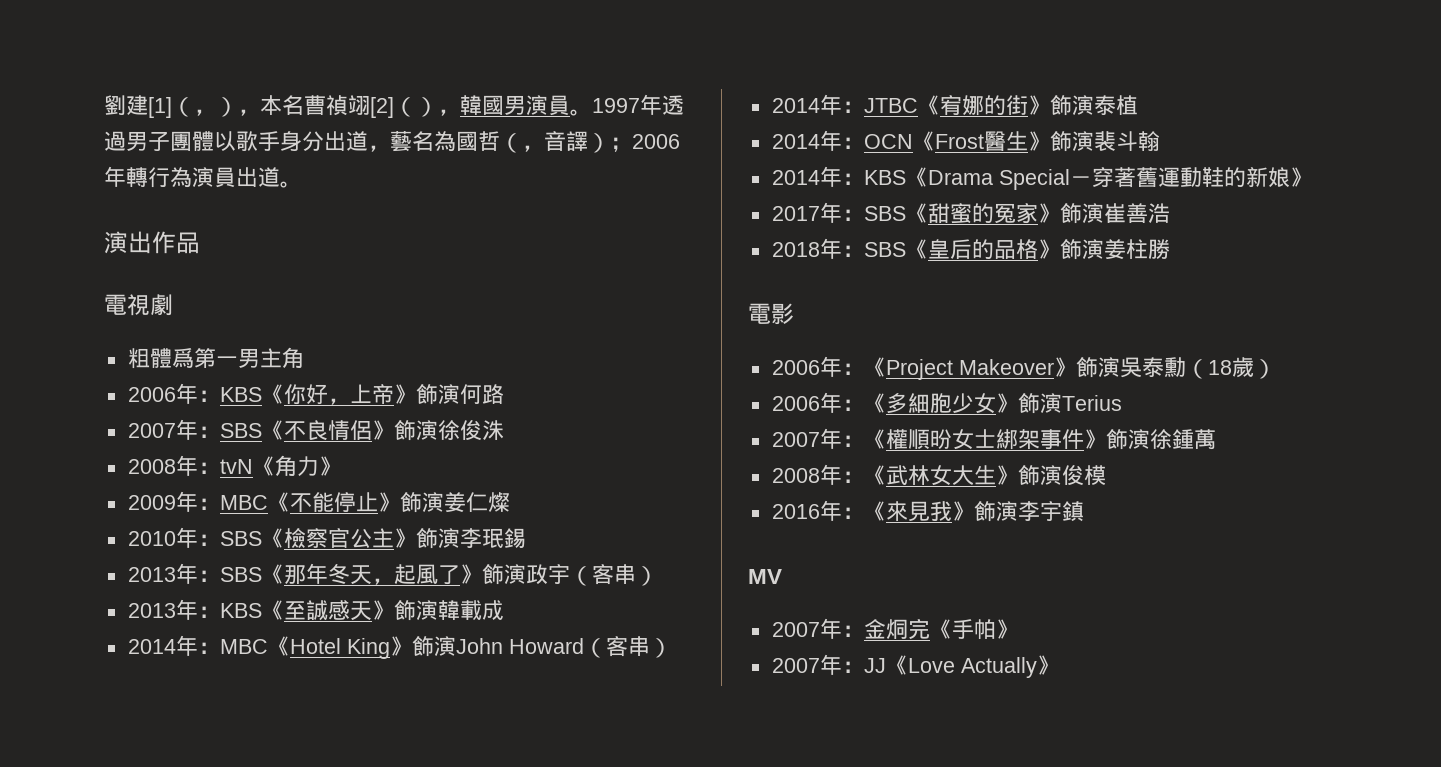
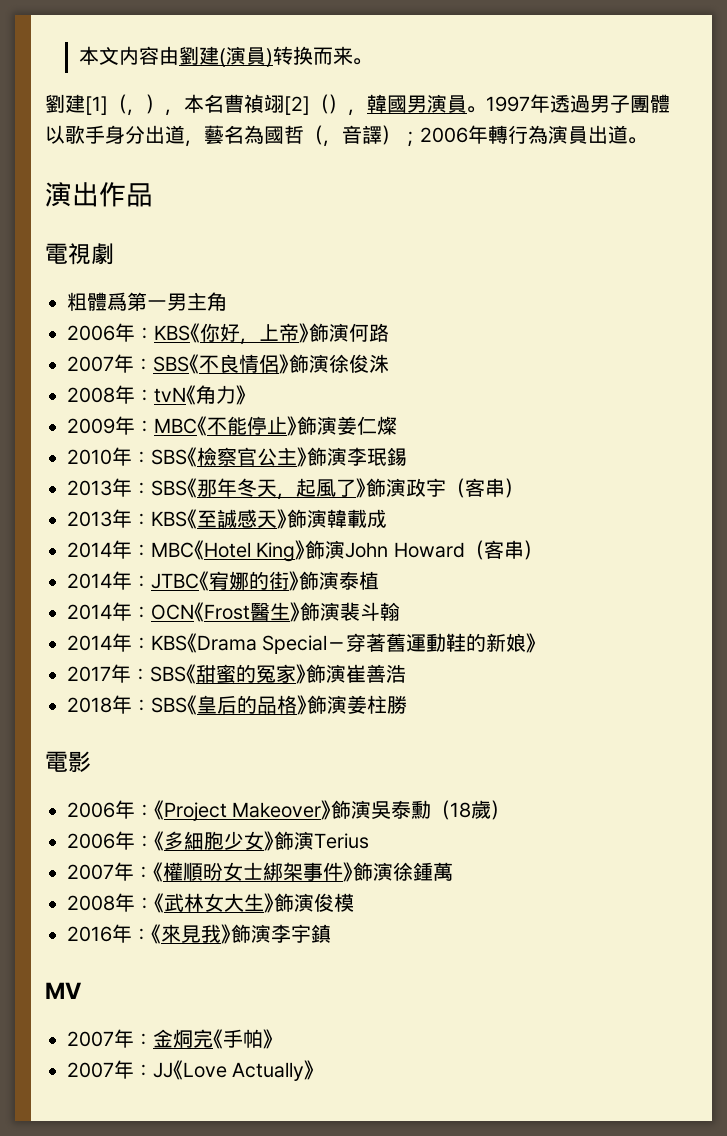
(104, 105) none -> [79,46,373,67] 本文内容由劉建(演員)转换而来。 //

